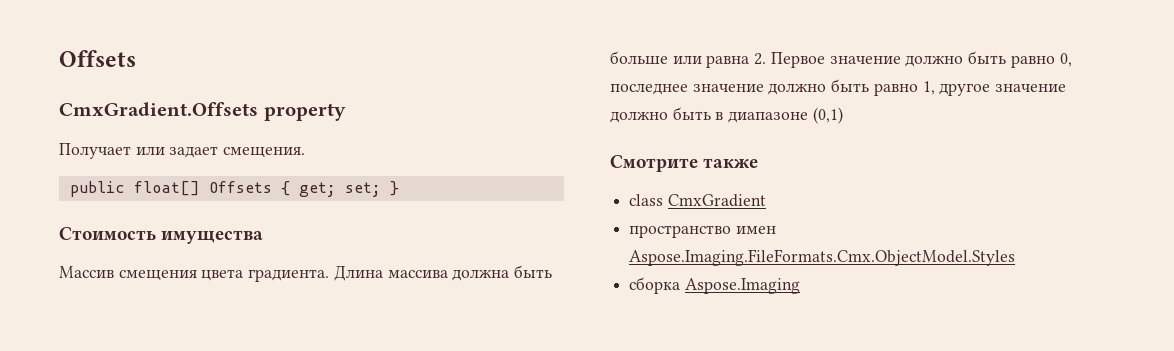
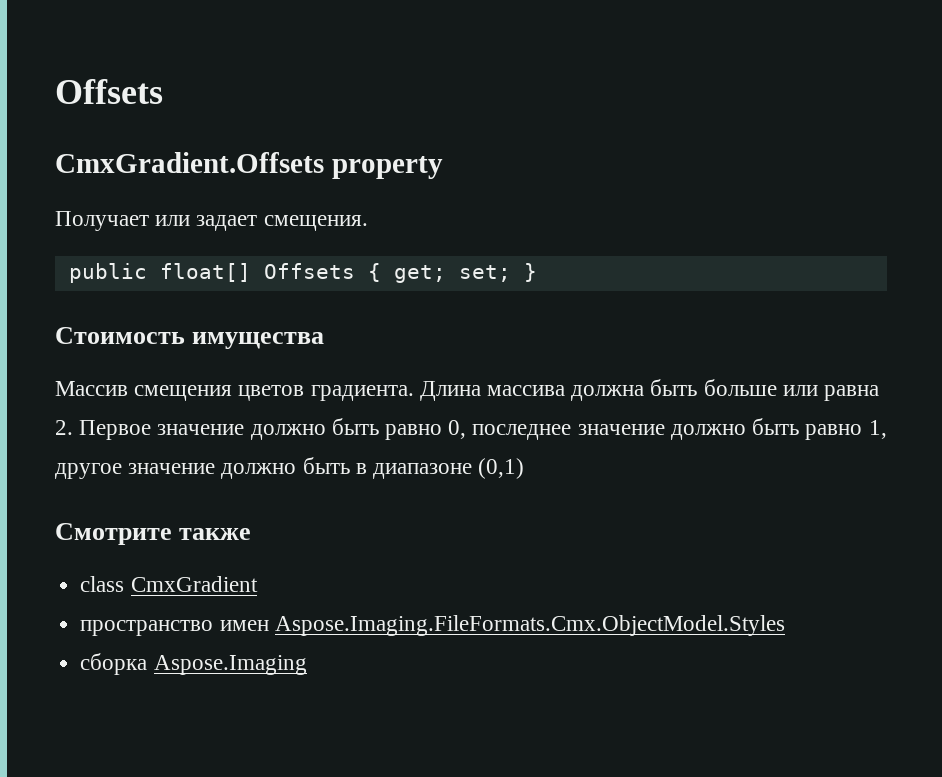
[201,269,244,281] цвета -> [238,385,305,401] цветов

